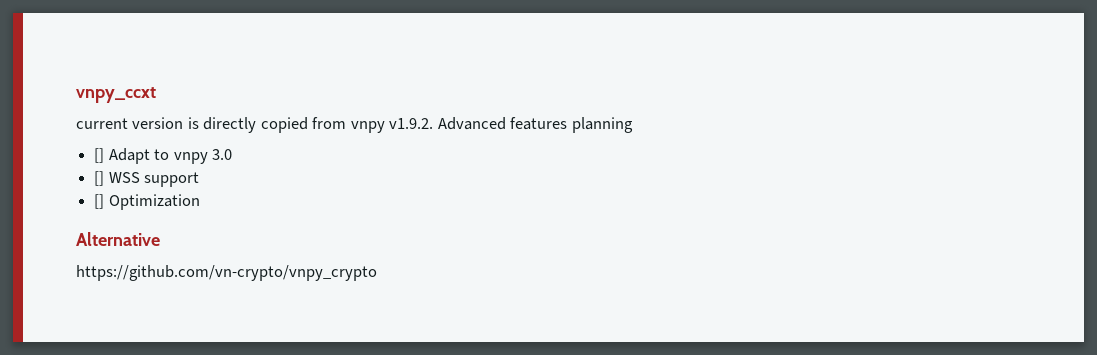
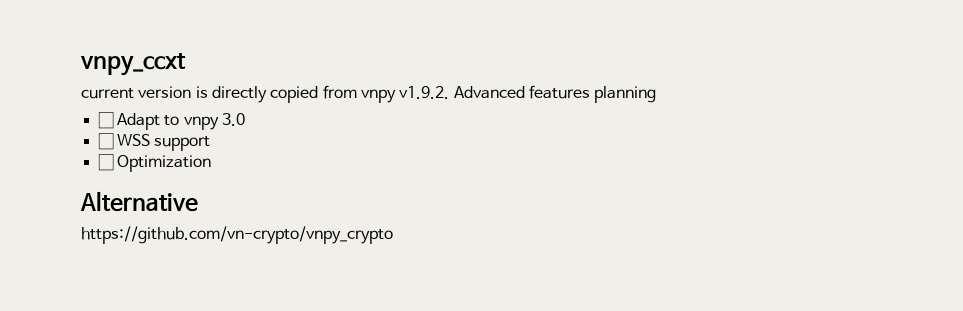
[94,148,105,163] [] -> [97,112,114,129] ☐
[94,171,105,186] [] -> [97,133,114,150] ☐
[94,194,105,209] [] -> [97,154,114,171] ☐

